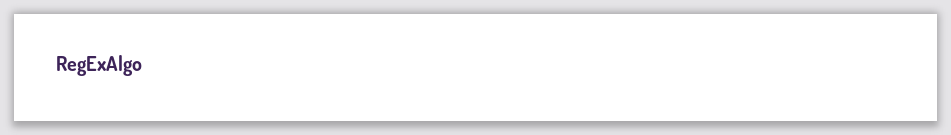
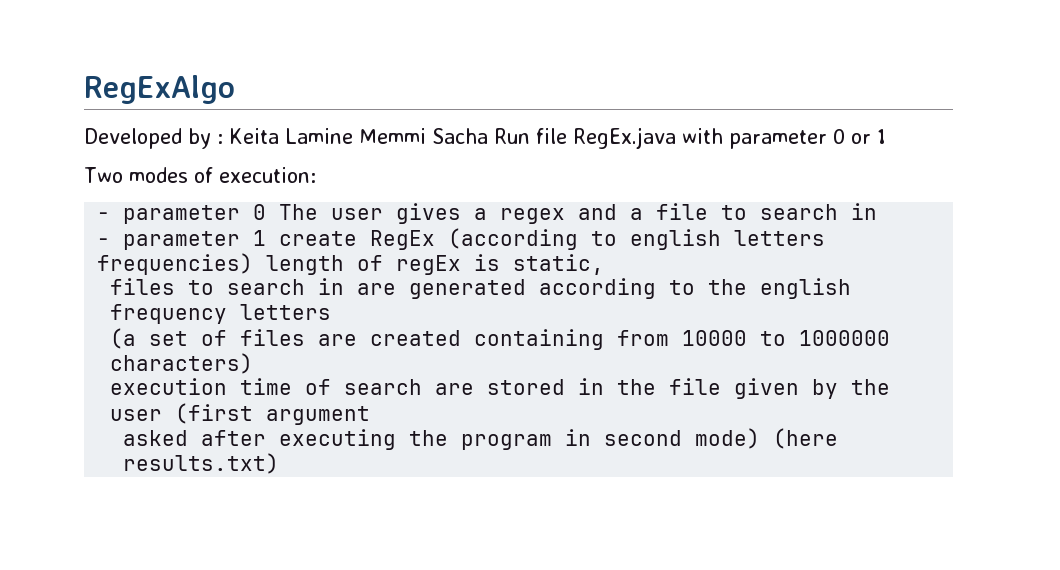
(142, 65) none -> [84,127,886,149] [84,167,316,183] [97,203,878,224] [97,228,826,250] [97,253,605,275] [110,278,852,299] [110,304,332,324] [110,328,891,350] [110,353,254,374] [110,378,891,399] [110,403,371,425] [123,428,839,450] [123,453,280,474] // Developed by : Keita Lamine Memmi Sacha Run file RegEx.java with parameter 0 or 1 // Two modes of execution: // - parameter 0 The user gives a regex and a file to search in // - parameter 1 create RegEx (according to english letters frequencies) length of regEx is static, // files to search in are generated according to the english frequency letters // (a set of files are created containing from 10000 to 1000000 characters) // execution time of search are stored in the file given by the user (first argument // asked after executing the program in second mode) (here results.txt)

